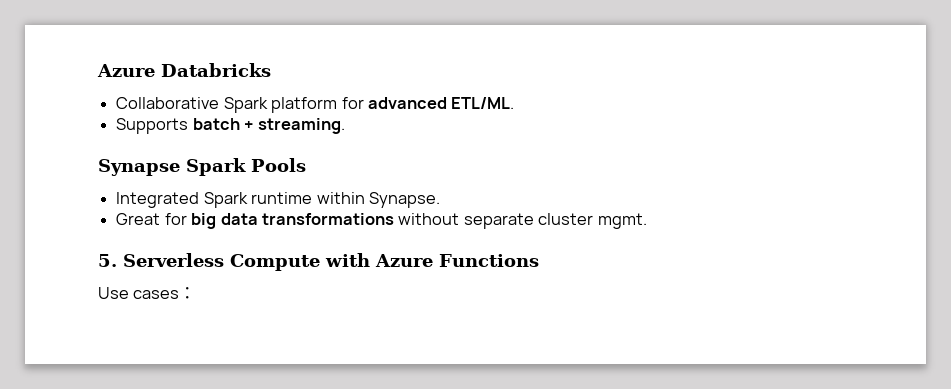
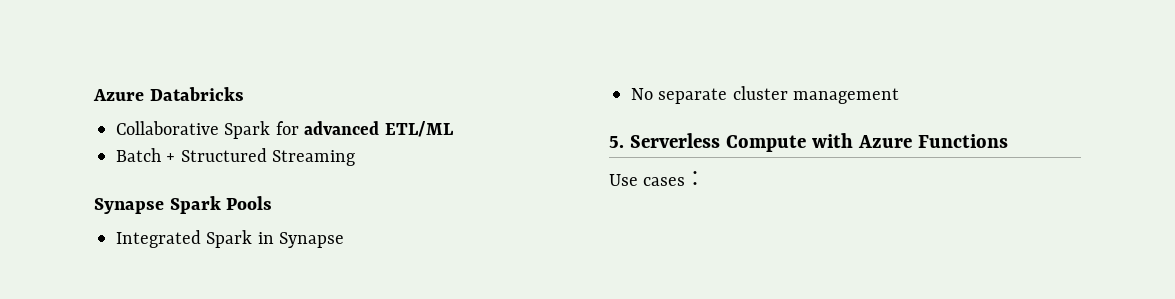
[271,97,338,113] platform -> (271, 130) none
[451,97,515,109] [116,118,345,134] ETL/ML. // Supports batch + streaming. -> [384,121,453,137] [116,148,356,166] ETL/ML // Batch + Structured Streaming
[251,192,440,208] [116,213,460,229] runtime within Synapse. // Great for big data transformations without -> [257,232,345,248] [631,88,653,100] in Synapse // No
[597,213,647,229] mgmt. -> [793,88,900,104] management

